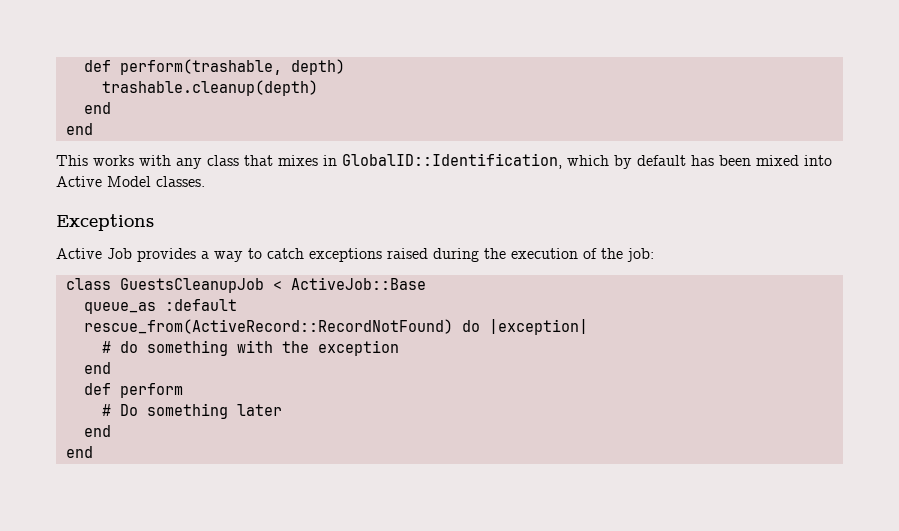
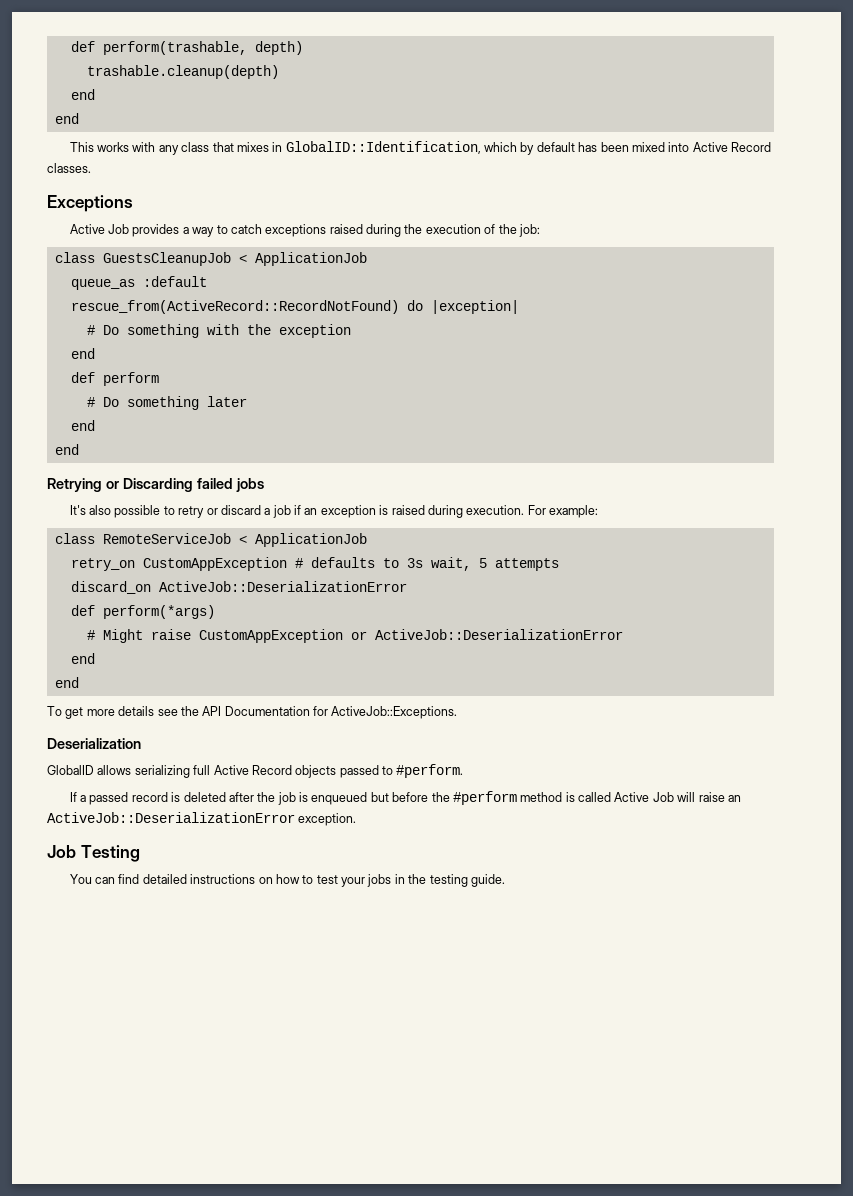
[107,176,151,187] Model -> [731,142,772,152] Record
[290,277,426,290] ActiveJob::Base -> [254,252,367,266] ApplicationJob
[119,341,138,353] do -> [102,325,119,335] Do
(93, 452) none -> [47,478,264,492] [69,505,599,518] [54,533,367,547] [70,557,559,571] [70,581,407,594] [70,605,215,619] [86,629,623,643] [70,653,95,664] [54,677,79,688] [47,706,458,719] [47,738,141,749] [47,764,464,778] [69,791,741,805] [47,812,357,826] [47,845,140,862] [69,874,505,887] // Retrying or Discarding failed jobs // It's also possible to retry or discard a job if an exception is raised during execution. For example: // class RemoteServiceJob < ApplicationJob // retry_on CustomAppException # defaults to 3s wait, 5 attempts // discard_on ActiveJob::DeserializationError // def perform(*args) // # Might raise CustomAppException or ActiveJob::DeserializationError // end // end // To get more details see the API Documentation for ActiveJob::Exceptions. // Deserialization // GlobalID allows serializing full Active Record objects passed to #perform. // If a passed record is deleted after the job is enqueued but before the #perform method is called Active Job will raise an ActiveJob::DeserializationError exception. // Job Testing // You can find detailed instructions on how to test your jobs in the testing guide.

